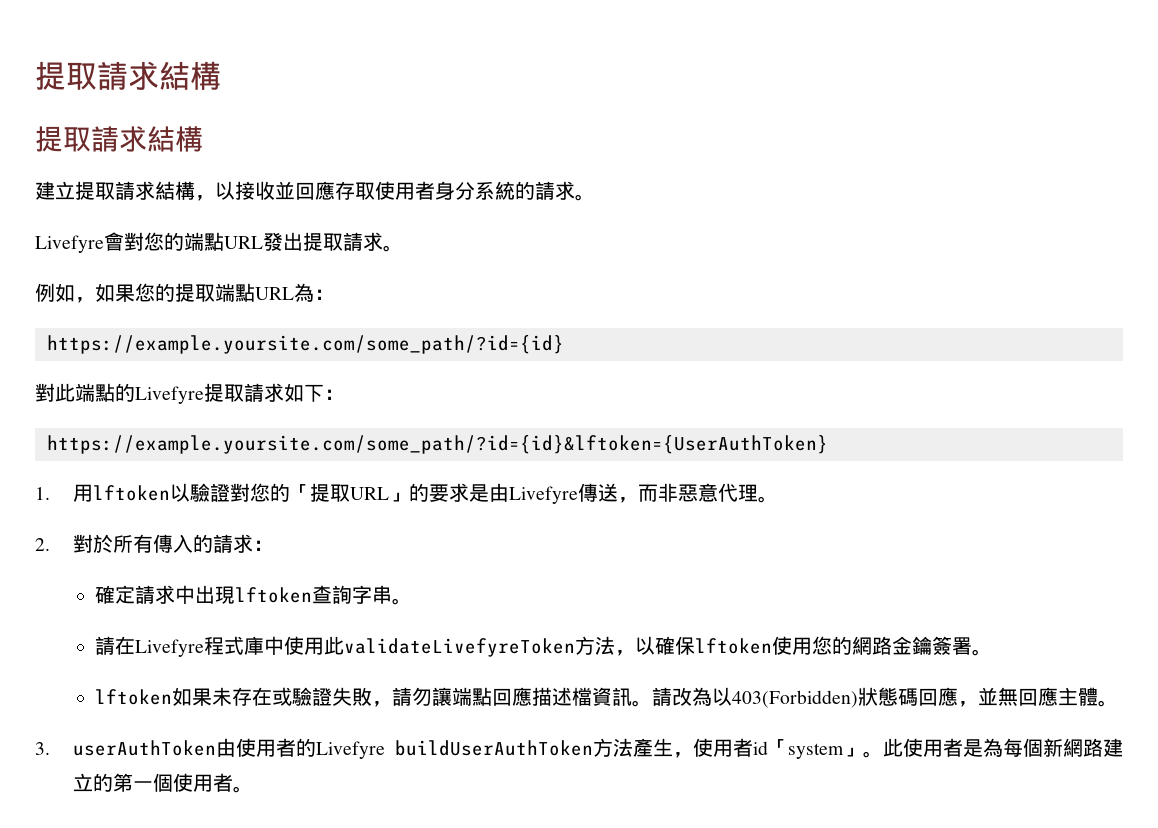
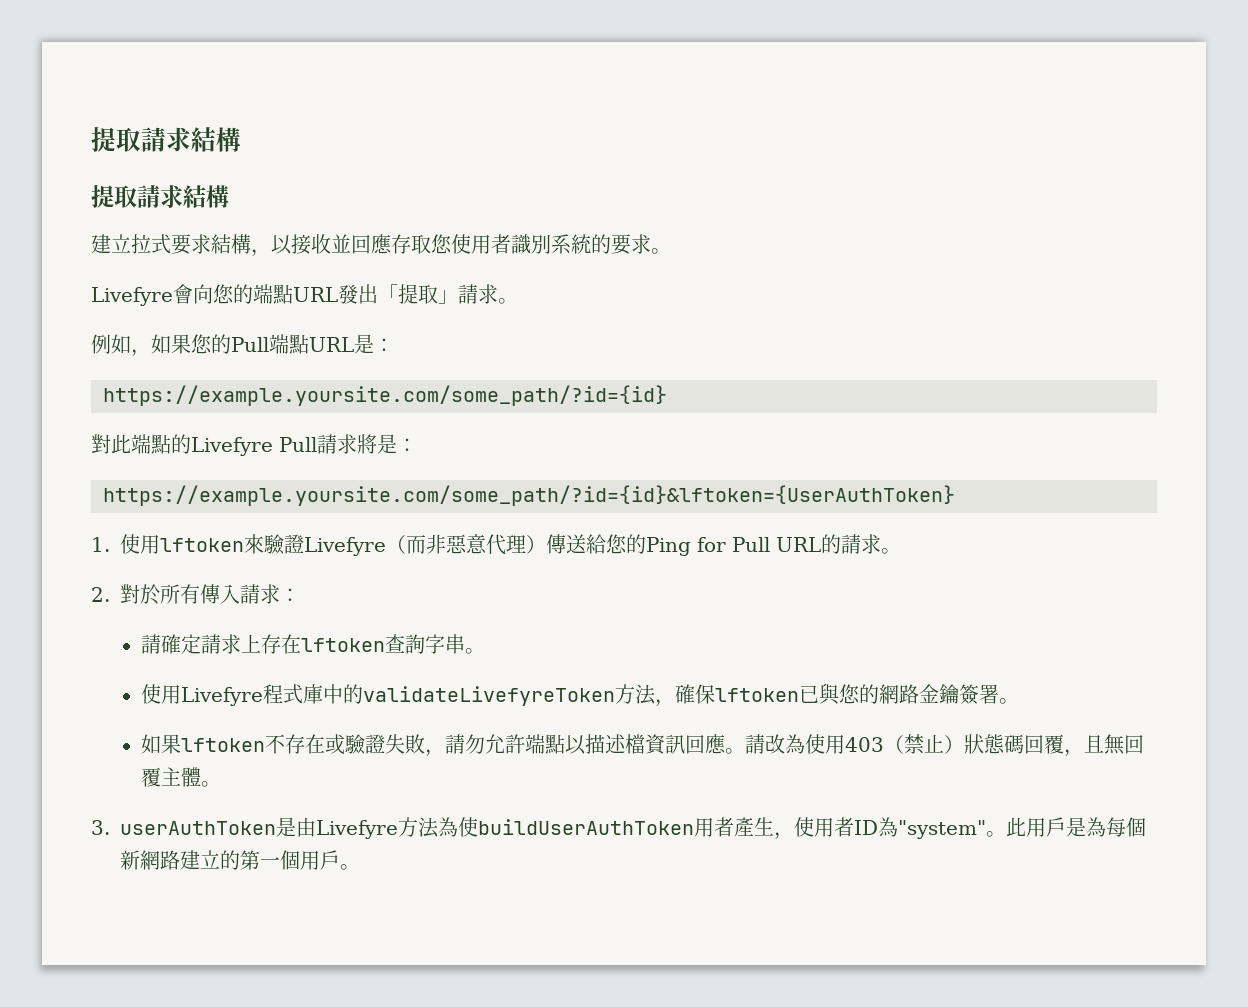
[75,181,135,200] 提取請 -> [131,234,191,255] 拉式要
[375,181,555,200] 使用者身分系統的請 -> [431,234,631,255] 您使用者識別系統的要
[124,232,144,251] 對 -> [193,284,213,304] 向
[303,232,343,251] 提取 -> [378,284,458,304] 「提取」
[175,283,314,302] 提取端點URL為 -> [231,334,374,354] Pull端點URL是
[204,383,324,402] 提取請求如下 -> [279,434,397,454] Pull請求將是
[73,483,759,504] 用lftoken以驗證對您的「提取URL」的要求是由Livefyre傳送，而非惡意代理 -> [120,534,881,556] 使用lftoken來驗證Livefyre（而非惡意代理）傳送給您的Ping for Pull URL的請求
[193,534,214,553] 的 -> (240, 594) none
(274, 545) none -> [141,634,162,654] 請
[174,585,235,604] 中出現 -> [241,634,302,654] 上存在
[94,636,135,655] 請在 -> [141,684,182,704] 使用
[283,636,344,655] 使用此 -> [343,684,364,704] 的
[634,636,655,655] 以 -> (676, 703) none
[771,636,812,655] 使用 -> [799,683,841,705] 已與
[94,687,232,706] lftoken如果未 -> [141,734,286,754] 如果lftoken不
[431,687,532,706] 讓端點回應 -> [485,734,587,755] 允許端點以
(632, 696) none -> [685,734,727,754] 回應
[711,687,1118,708] [35,738,964,759] 以403(Forbidden)狀態碼回應，並無回應主體。 // 3. userAuthToken由使用者的Livefyre buildUserAuthToken方法產生，使用者id「system」。此使用者 -> [805,734,1145,757] [141,767,222,787] [91,817,1066,840] 使用403（禁止）狀態碼回覆，且無回覆主體。 // 3. userAuthToken是由Livefyre方法為使buildUserAuthToken用者產生，使用者ID為"system"。此用戶
[173,773,234,792] 使用者 -> [300,850,340,870] 用戶

